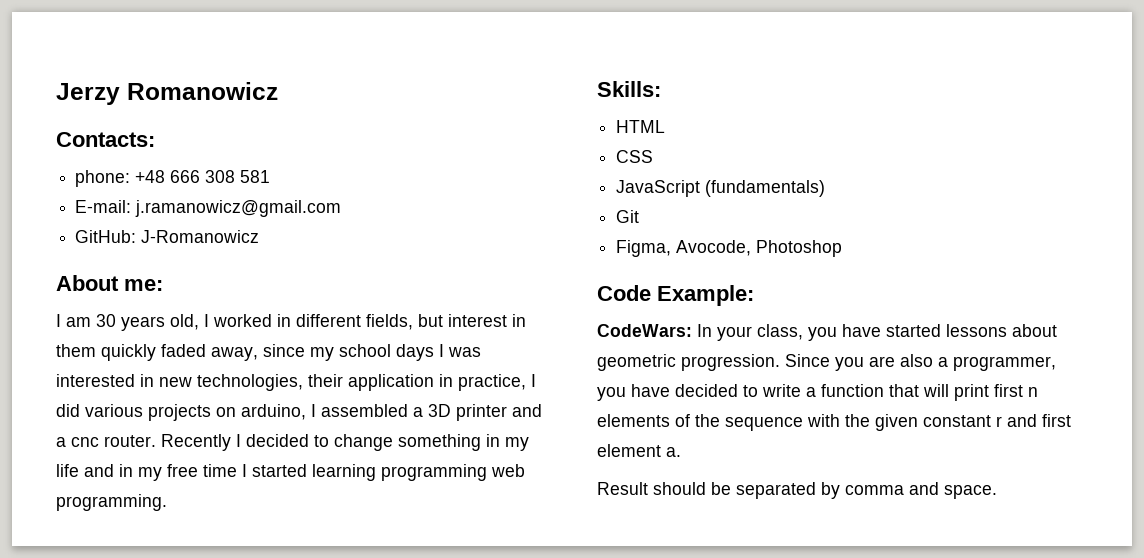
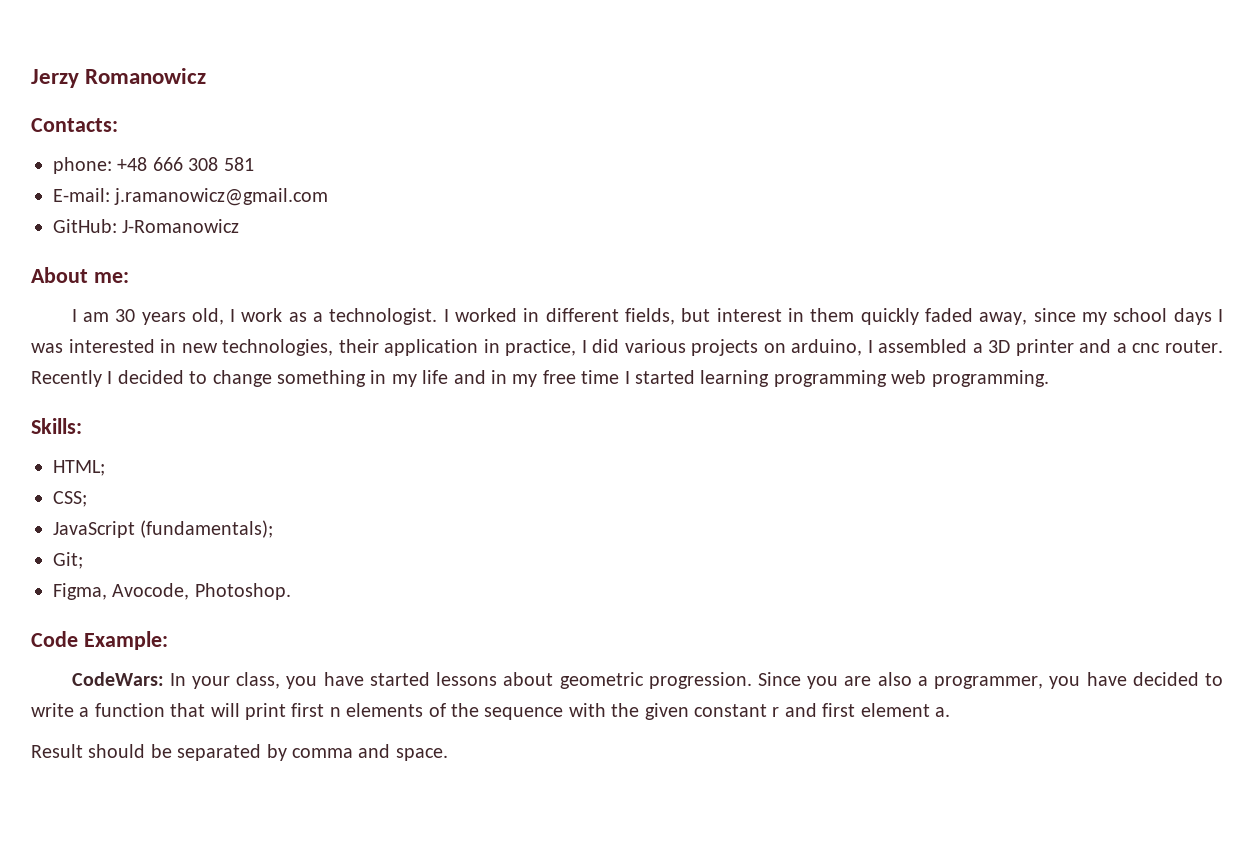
(209, 320) none -> [241,308,449,325] work as a technologist. I
[616,120,666,133] [616,150,654,163] HTML // CSS -> [53,460,105,476] [53,491,87,507] HTML; // CSS;
[705,180,826,197] [616,210,640,223] (fundamentals) // Git -> [140,520,274,538] [53,552,83,569] (fundamentals); // Git;
[756,240,843,257] Photoshop -> [194,583,291,600] Photoshop.

